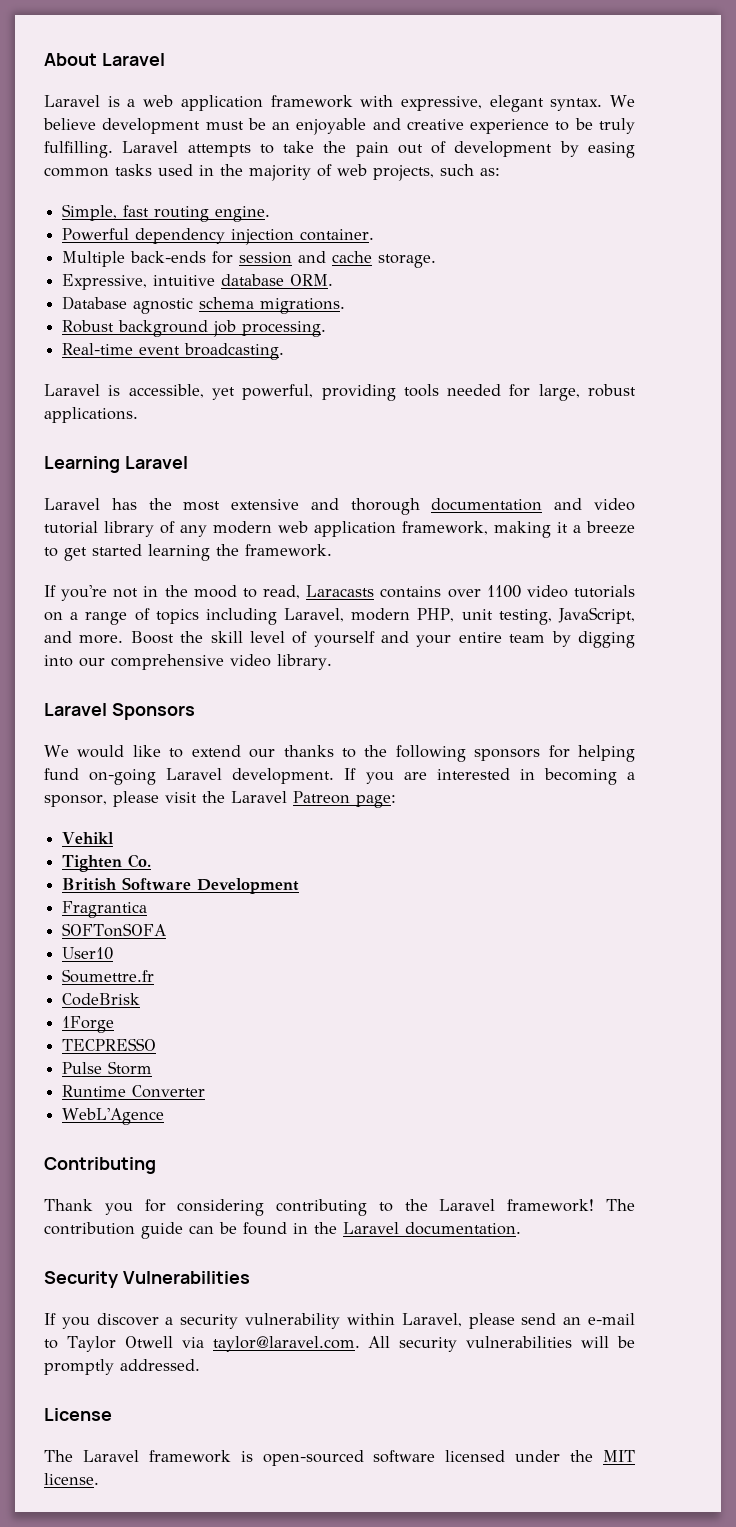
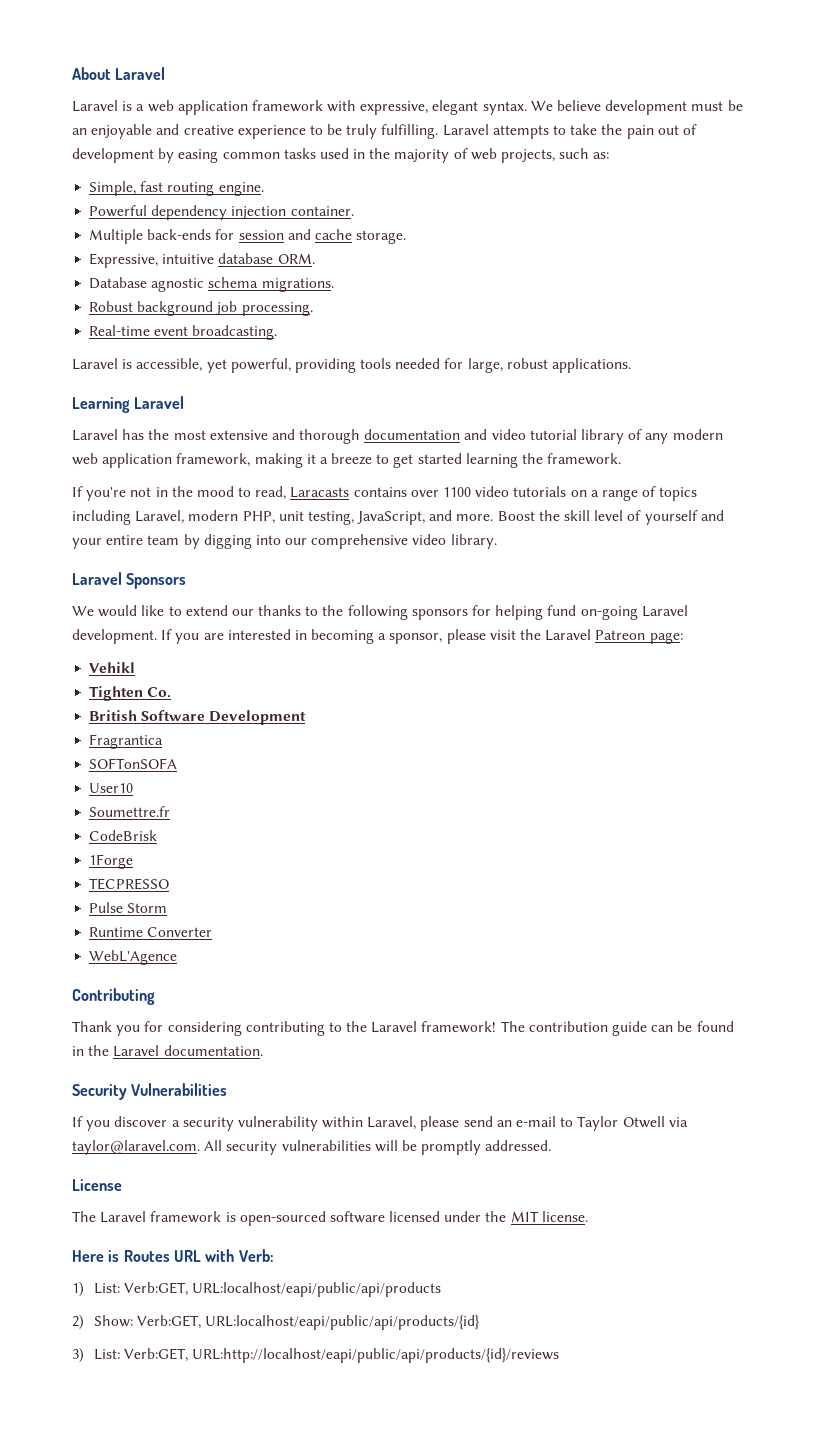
(99, 1479) none -> [72,1249,274,1262] [72,1282,442,1297] [72,1315,481,1330] [72,1348,560,1363] // Here is Routes URL with Verb: // 1) List: Verb:GET, URL:localhost/eapi/public/api/products // 2) Show: Verb:GET, URL:localhost/eapi/public/api/products/{id} // 3) List: Verb:GET, URL:http://localhost/eapi/public/api/products/{id}/reviews

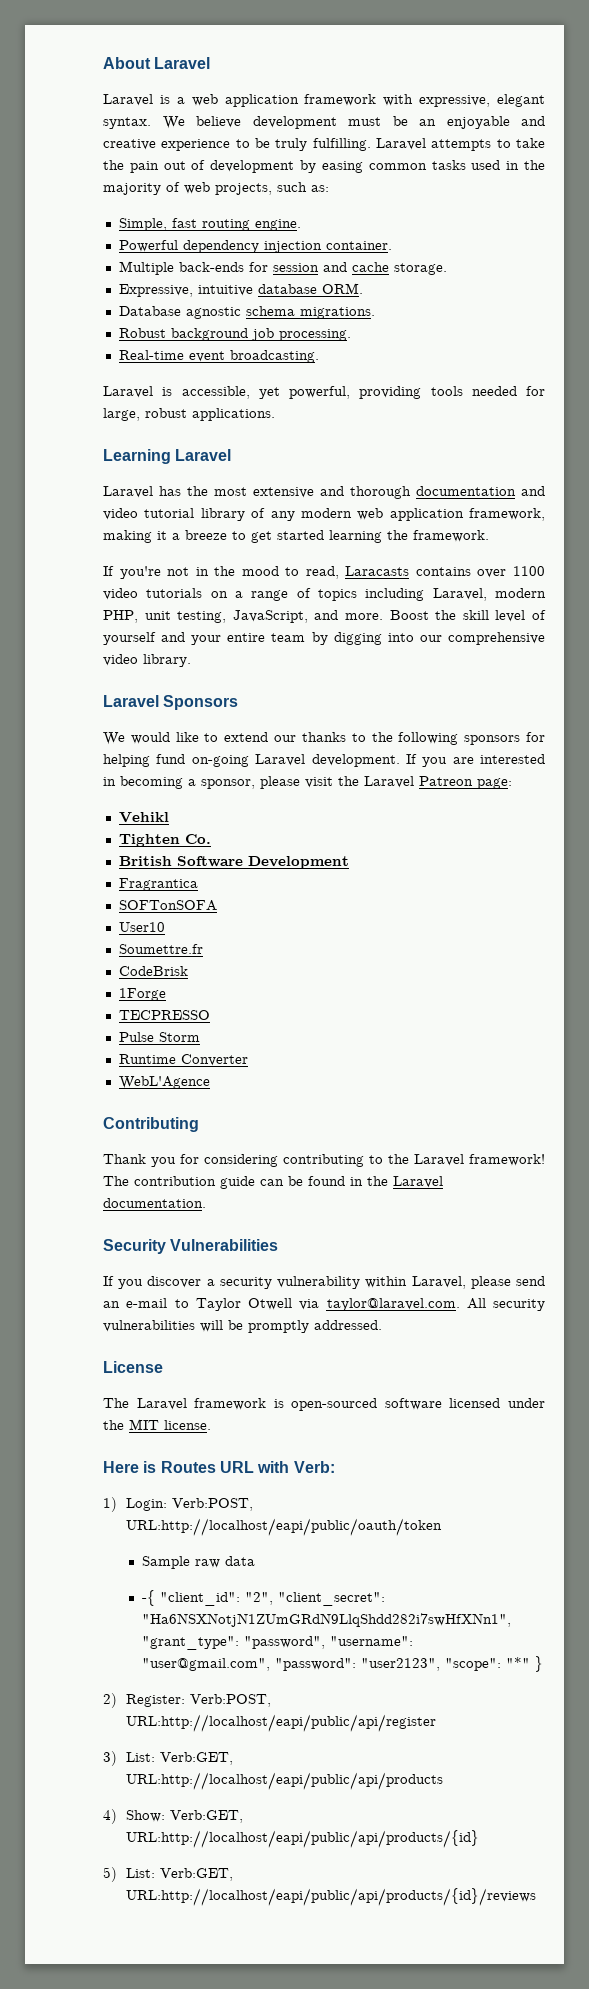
[93,1282,442,1297] [72,1315,481,1330] [72,1348,84,1363] List: Verb:GET, URL:localhost/eapi/public/api/products // 2) Show: Verb:GET, URL:localhost/eapi/public/api/products/{id} // 3) -> [125,1498,253,1511] [125,1518,442,1536] [141,1556,255,1569] [141,1590,385,1606] [141,1613,511,1627] [141,1636,413,1650] [141,1656,543,1672] [103,1693,271,1708] [125,1714,436,1732] [103,1751,233,1766] [125,1772,443,1790] [103,1809,243,1824] [125,1830,479,1848] [103,1867,117,1882] Login: Verb:POST, URL:http://localhost/eapi/public/oauth/token // Sample raw data // -{ "client_id": "2", "client_secret": "Ha6NSXNotjN1ZUmGRdN9LlqShdd282i7swHfXNn1", "grant_type": "password", "username": "user@gmail.com", "password": "user2123", "scope": "*" } // 2) Register: Verb:POST, URL:http://localhost/eapi/public/api/register // 3) List: Verb:GET, URL:http://localhost/eapi/public/api/products // 4) Show: Verb:GET, URL:http://localhost/eapi/public/api/products/{id} // 5)

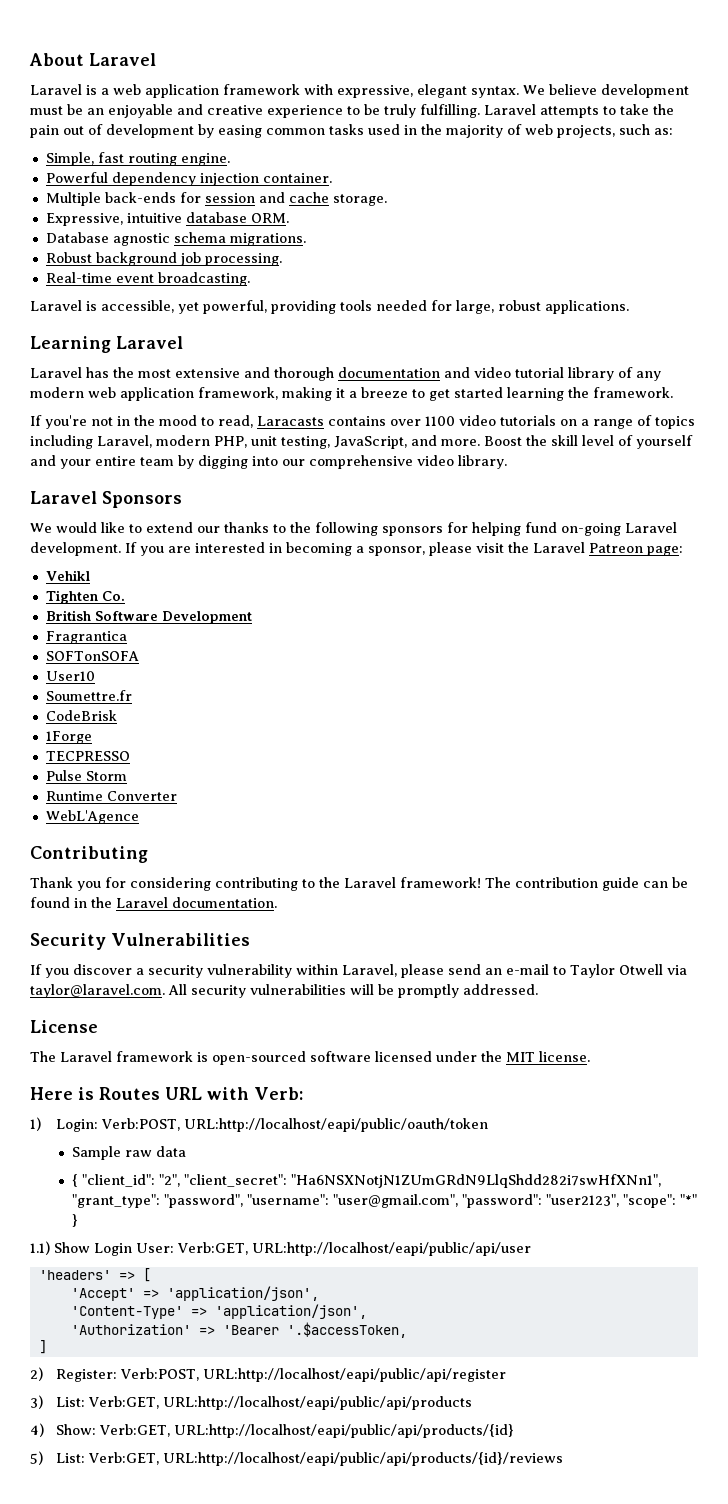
[141,1590,155,1606] -{ -> [71,1174,78,1187] {
(543, 1664) none -> [30,1241,531,1256] [38,1268,151,1282] [70,1286,319,1301] [70,1304,367,1319] [70,1322,407,1338] [38,1340,47,1354] // 1.1) Show Login User: Verb:GET, URL:http://localhost/eapi/public/api/user // 'headers' => [ // 'Accept' => 'application/json', // 'Content-Type' => 'application/json', // 'Authorization' => 'Bearer '.$accessToken, // ]

